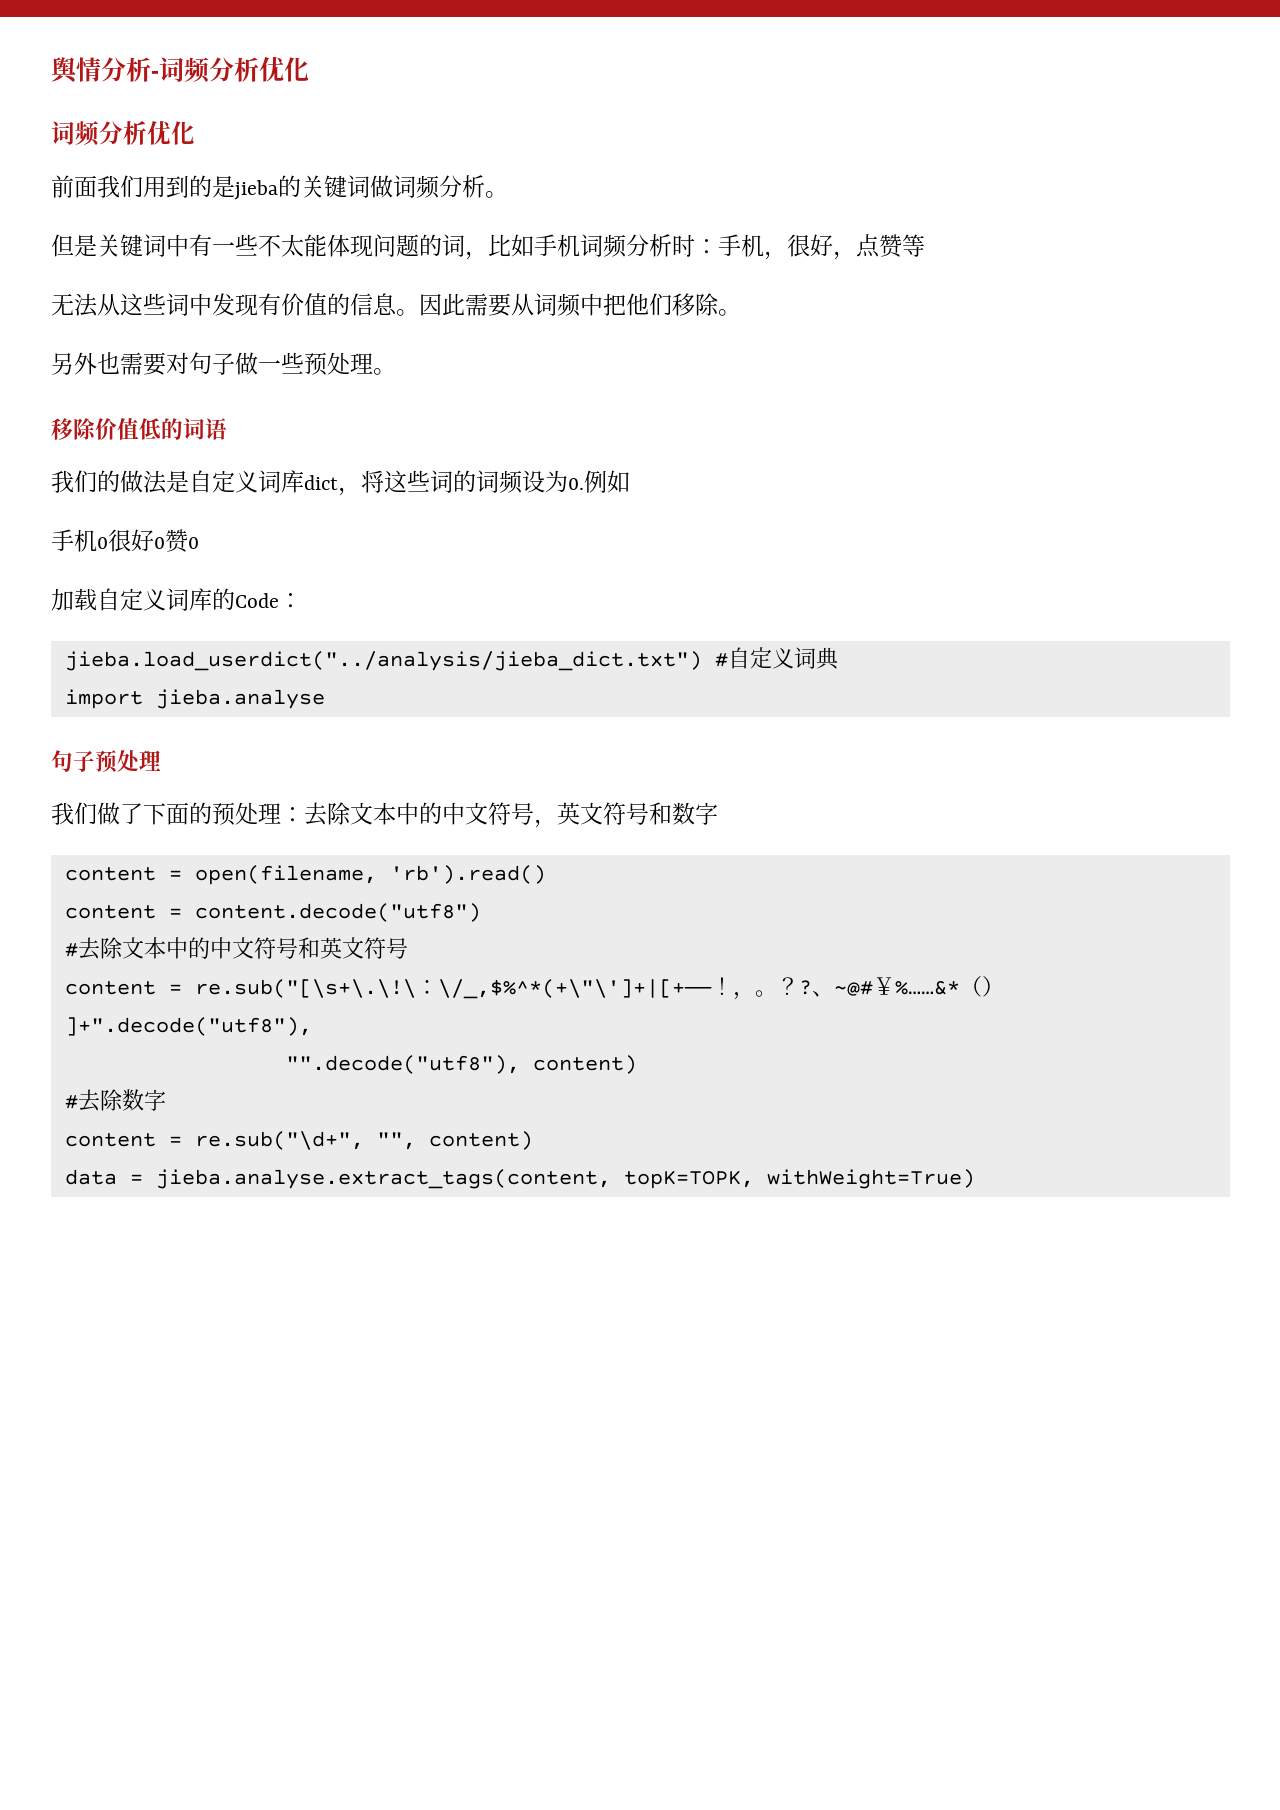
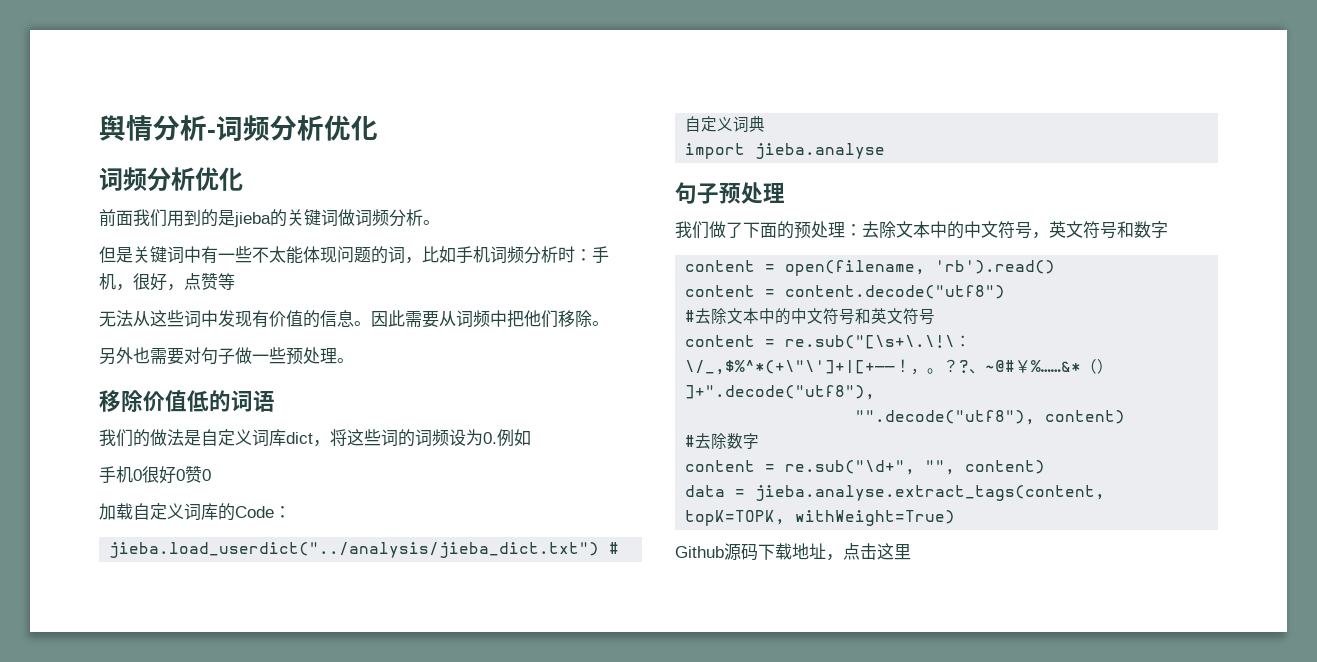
(975, 1179) none -> [675,543,911,561] // Github源码下载地址，点击这里

